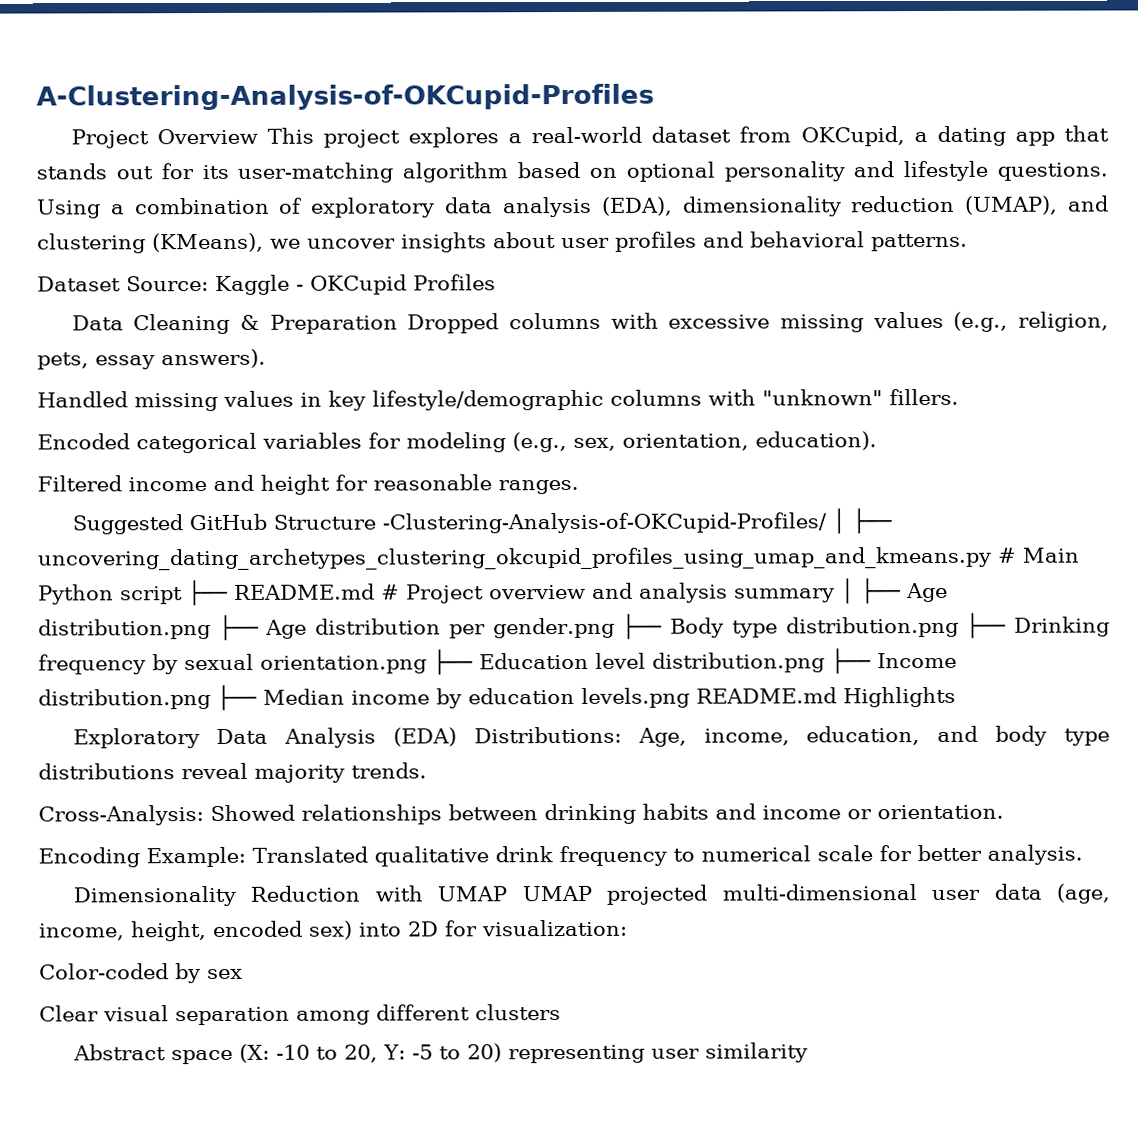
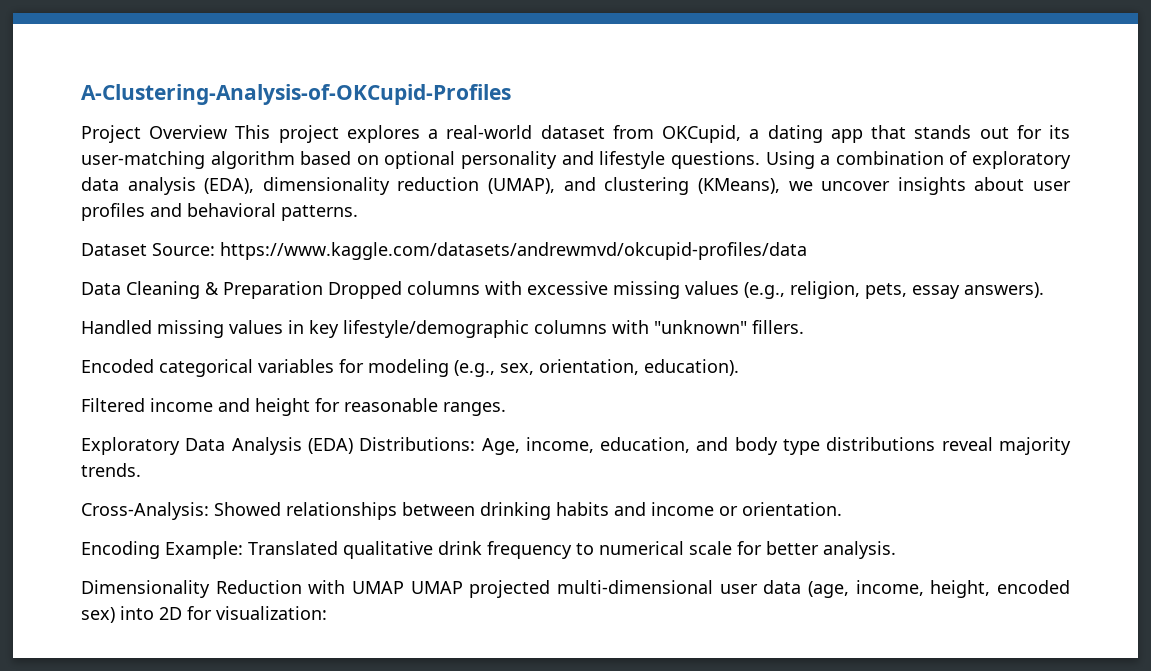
[215,274,496,295] Kaggle - OKCupid Profiles -> [220,242,807,260] https://www.kaggle.com/datasets/andrewmvd/okcupid-profiles/data
[71,508,892,535] [37,546,1079,571] [38,578,948,607] [38,612,1110,641] [38,648,957,676] [38,684,956,711] // Suggested GitHub Structure -Clustering-Analysis-of-OKCupid-Profiles/ │ ├── uncovering_dating_archetypes_clustering_okcupid_profiles_using_umap_and_kmeans.py # Main Python script ├── README.md # Project overview and analysis summary │ ├── Age distribution.png ├── Age distribution per gender.png ├── Body type distribution.png ├── Drinking frequency by sexual orientation.png ├── Education level distribution.png ├── Income distribution.png ├── Median income by education levels.png README.md Highlights -> (506, 409) none
[39,963,243,984] [39,1004,561,1026] [72,1042,808,1065] // Color-coded by sex // Clear visual separation among different clusters // Abstract space (X: -10 to 20, Y: -5 to 20) representing user similarity -> (327, 613) none

